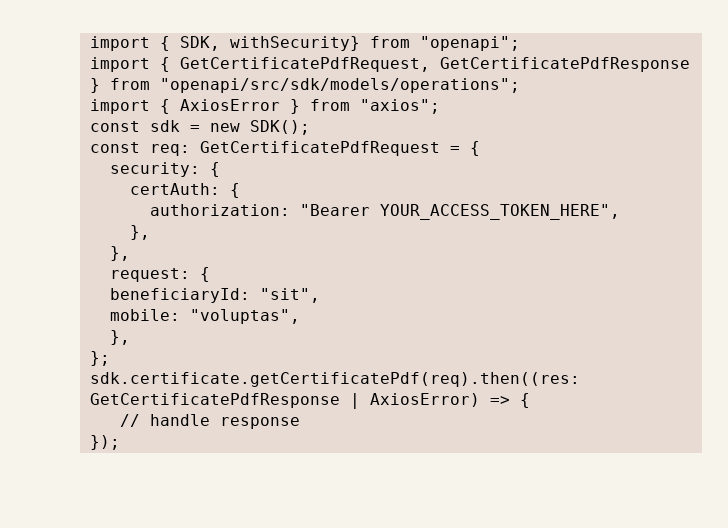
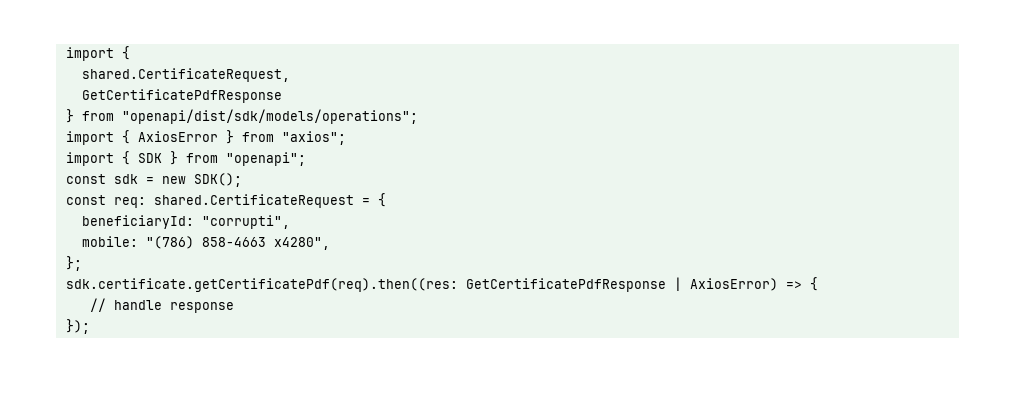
[89,36,520,51] [89,57,690,72] [89,78,520,93] import { SDK, withSecurity} from "openapi"; // import { GetCertificatePdfRequest, GetCertificatePdfResponse } from "openapi/src/sdk/models/operations"; -> [65,46,130,61] [81,68,290,82] [81,89,282,103] [65,109,418,124] import { // shared.CertificateRequest, // GetCertificatePdfResponse // } from "openapi/dist/sdk/models/operations";
(440, 106) none -> [65,151,306,166] // import { SDK } from "openapi";
[199,141,440,156] GetCertificatePdfRequest -> [153,194,354,208] shared.CertificateRequest
[109,162,220,177] [129,183,240,198] [149,204,620,220] [129,225,150,240] [109,246,130,261] [109,267,210,282] // security: { // certAuth: { // authorization: "Bearer YOUR_ACCESS_TOKEN_HERE", // }, // }, // request: { -> (386, 200) none
[259,288,320,303] "sit", -> [201,215,290,229] "corrupti",
[189,309,300,324] [109,330,130,345] "voluptas", // }, -> [145,236,330,250] "(786) 858-4663 x4280",

